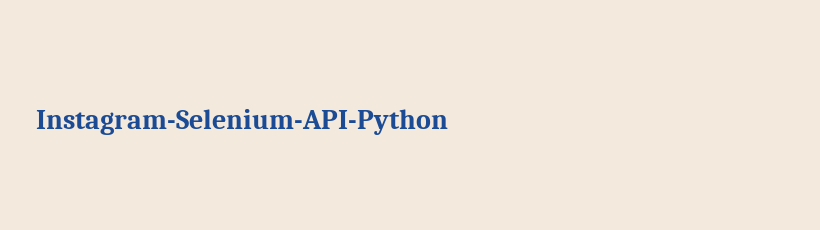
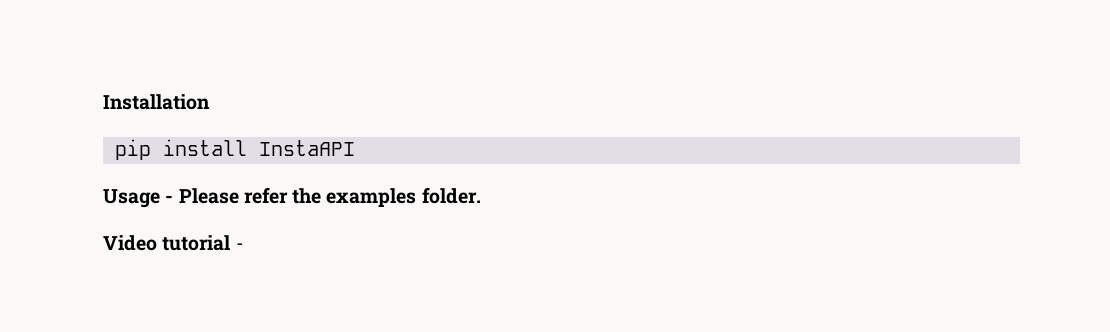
[36,109,448,135] Instagram-Selenium-API-Python -> [103,94,210,110] [114,139,355,160] [103,187,481,208] [103,235,244,251] Installation // pip install InstaAPI // Usage - Please refer the examples folder. // Video tutorial -

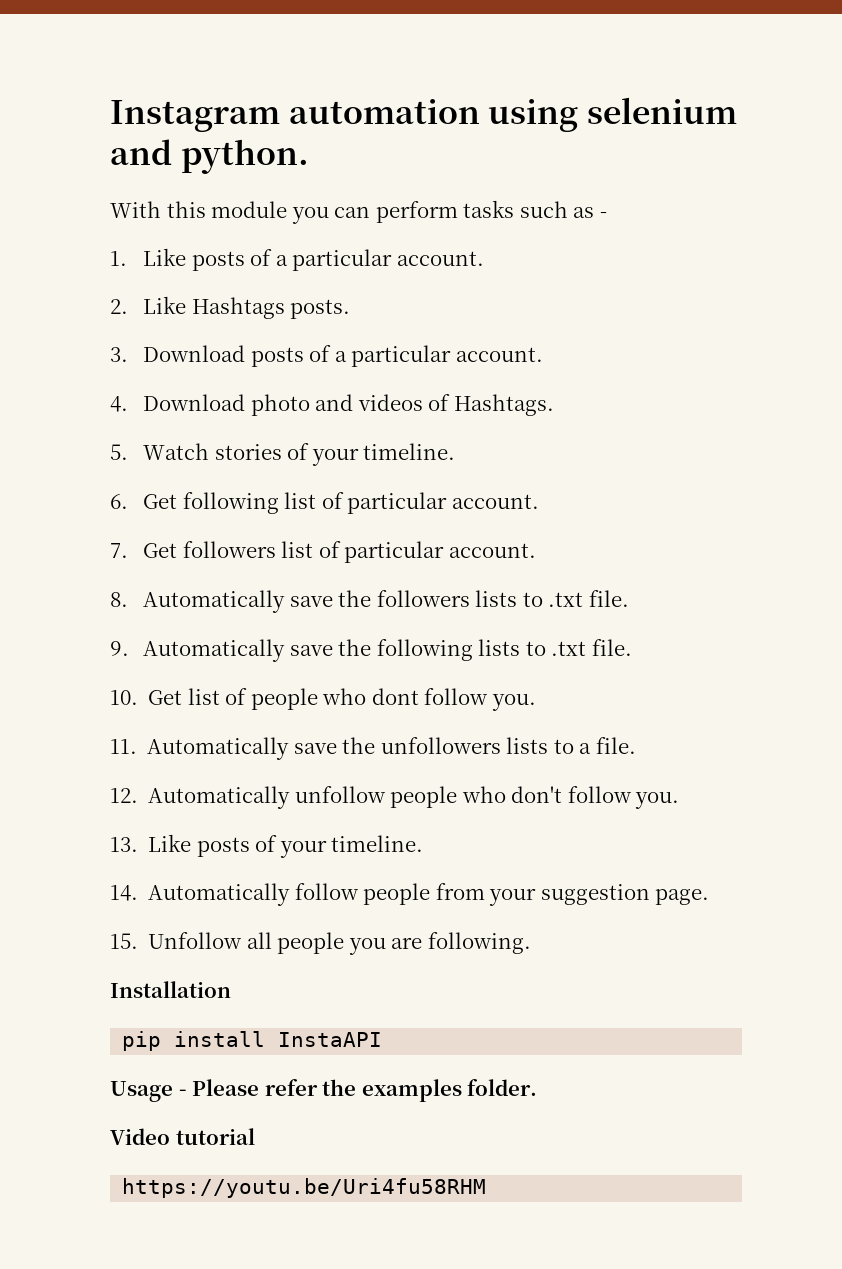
(103, 102) none -> [110,97,737,132] [110,139,309,174] [110,200,607,224] [110,248,484,271] [110,296,351,319] [110,345,543,367] [110,394,554,416] [110,443,456,466] [110,492,539,514] [110,541,536,563] [110,590,629,613] [110,639,632,662] [110,688,536,711] [110,737,636,760] [110,786,680,809] [110,834,424,858] [110,883,710,906] [110,932,531,955] Instagram automation using selenium and python. // With this module you can perform tasks such as - // 1. Like posts of a particular account. // 2. Like Hashtags posts. // 3. Download posts of a particular account. // 4. Download photo and videos of Hashtags. // 5. Watch stories of your timeline. // 6. Get following list of particular account. // 7. Get followers list of particular account. // 8. Automatically save the followers lists to .txt file. // 9. Automatically save the following lists to .txt file. // 10. Get list of people who dont follow you. // 11. Automatically save the unfollowers lists to a file. // 12. Automatically unfollow people who don't follow you. // 13. Like posts of your timeline. // 14. Automatically follow people from your suggestion page. // 15. Unfollow all people you are following. //
[235,243,244,250] - -> [122,1178,487,1198] // https://youtu.be/Uri4fu58RHM

